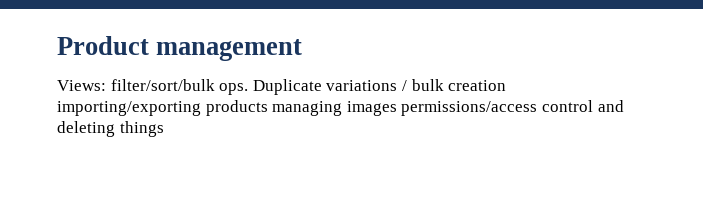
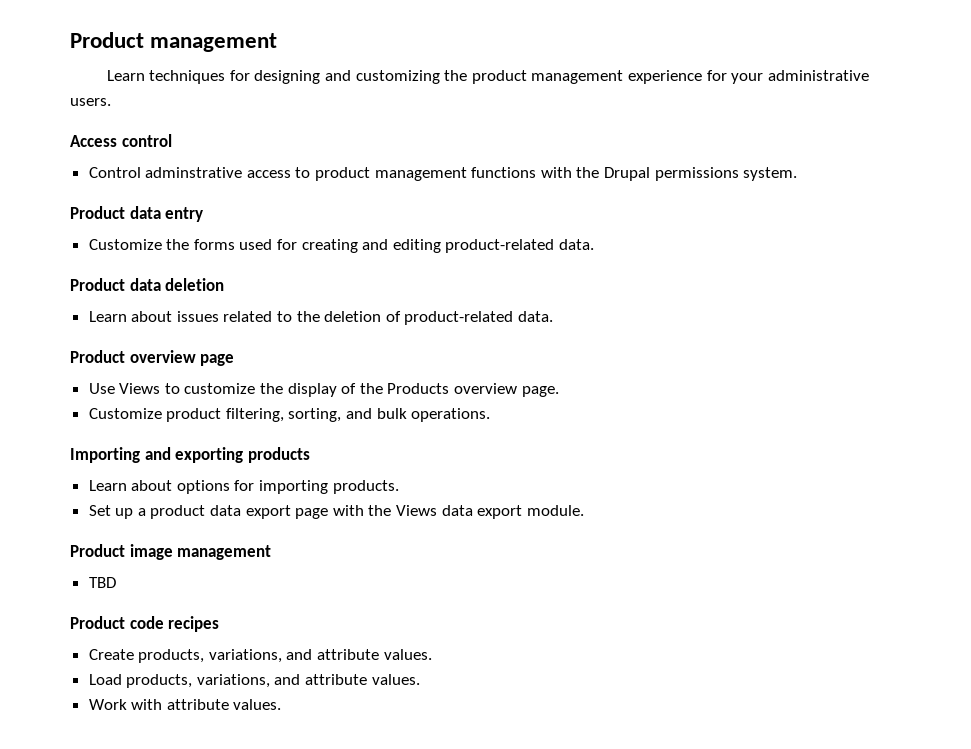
[57,79,507,95] [57,100,624,116] [57,121,164,137] Views: filter/sort/bulk ops. Duplicate variations / bulk creation importing/exporting products managing images permissions/access control and deleting things -> [106,70,869,84] [70,98,111,106] [70,134,172,147] [88,167,798,181] [70,206,204,222] [88,239,595,253] [70,278,225,291] [88,311,554,325] [70,350,235,366] [88,383,559,397] [88,408,491,422] [70,447,310,463] [88,480,399,494] [88,505,584,519] [70,544,272,560] [88,577,116,588] [70,616,220,632] [88,649,432,663] [88,674,420,688] [88,699,282,710] Learn techniques for designing and customizing the product management experience for your administrative users. // Access control // Control adminstrative access to product management functions with the Drupal permissions system. // Product data entry // Customize the forms used for creating and editing product-related data. // Product data deletion // Learn about issues related to the deletion of product-related data. // Product overview page // Use Views to customize the display of the Products overview page. // Customize product filtering, sorting, and bulk operations. // Importing and exporting products // Learn about options for importing products. // Set up a product data export page with the Views data export module. // Product image management // TBD // Product code recipes // Create products, variations, and attribute values. // Load products, variations, and attribute values. // Work with attribute values.

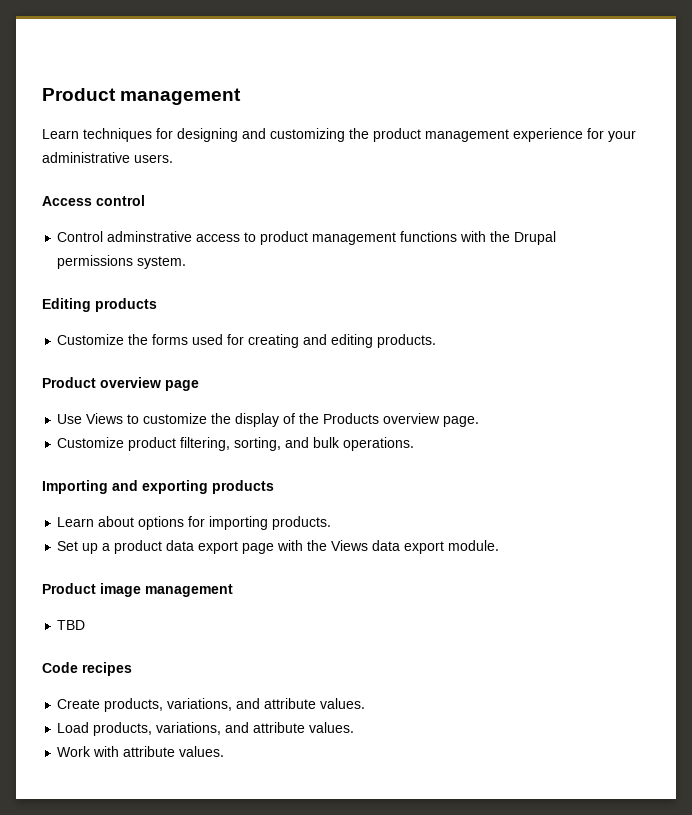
[70,206,204,222] Product data entry -> [42,298,157,312] Editing products
[445,239,595,253] [70,278,225,291] [88,311,554,325] product-related data. // Product data deletion // Learn about issues related to the deletion of product-related data. -> [377,334,437,348] products.
[70,616,164,629] Product code -> [42,662,78,673] Code

